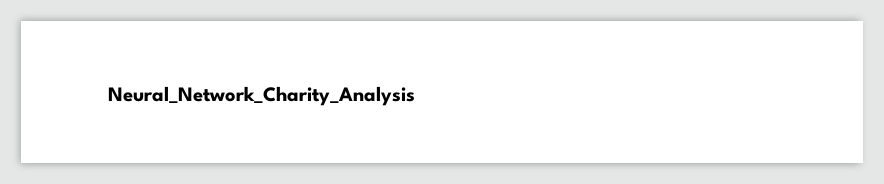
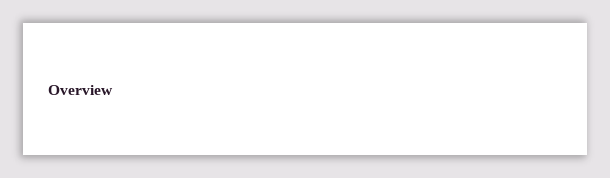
[108,86,415,106] Neural_Network_Charity_Analysis -> [48,85,113,95] Overview

